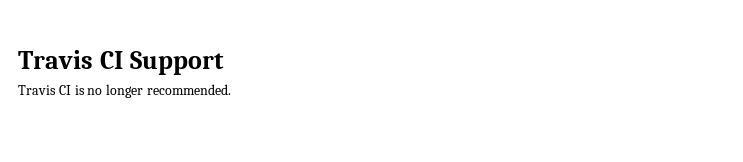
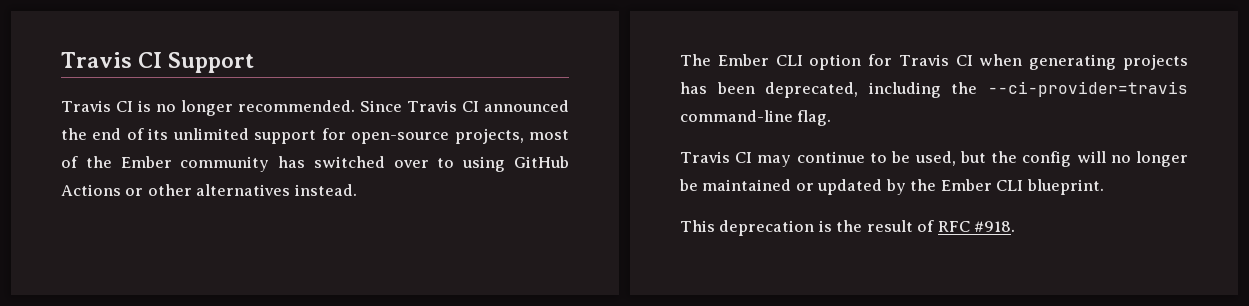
(231, 89) none -> [360,100,569,112] [61,128,569,144] [61,156,569,172] [61,184,357,196] [680,54,1188,70] [680,81,1188,98] [680,110,832,126] [680,151,1188,167] [679,179,1104,195] [680,220,1016,236] Since Travis CI announced the end of its unlimited support for open-source projects, most of the Ember community has switched over to using GitHub Actions or other alternatives instead. // The Ember CLI option for Travis CI when generating projects has been deprecated, including the --ci-provider=travis command-line flag. // Travis CI may continue to be used, but the config will no longer be maintained or updated by the Ember CLI blueprint. // This deprecation is the result of RFC #918.

